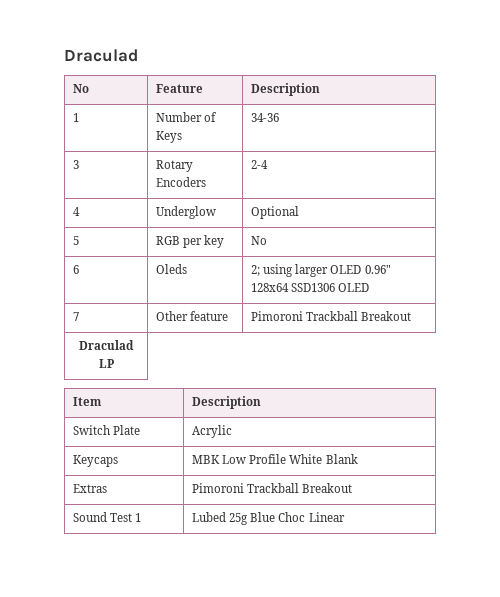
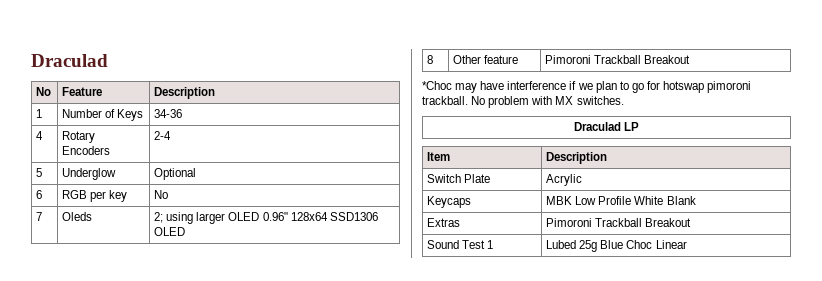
[73,160,80,169] 3 -> [36,131,44,140] 4
[73,207,81,216] 4 -> [36,168,43,177] 5
[73,236,80,245] 5 -> [36,190,43,199] 6
[73,265,80,274] 6 -> [36,212,43,221] 7
[73,312,80,321] 7 -> [427,55,434,64] 8
(412, 316) none -> [422,81,752,93] [422,96,624,108] // *Choc may have interference if we plan to go for hotswap pimoroni trackball. No problem with MX switches.

